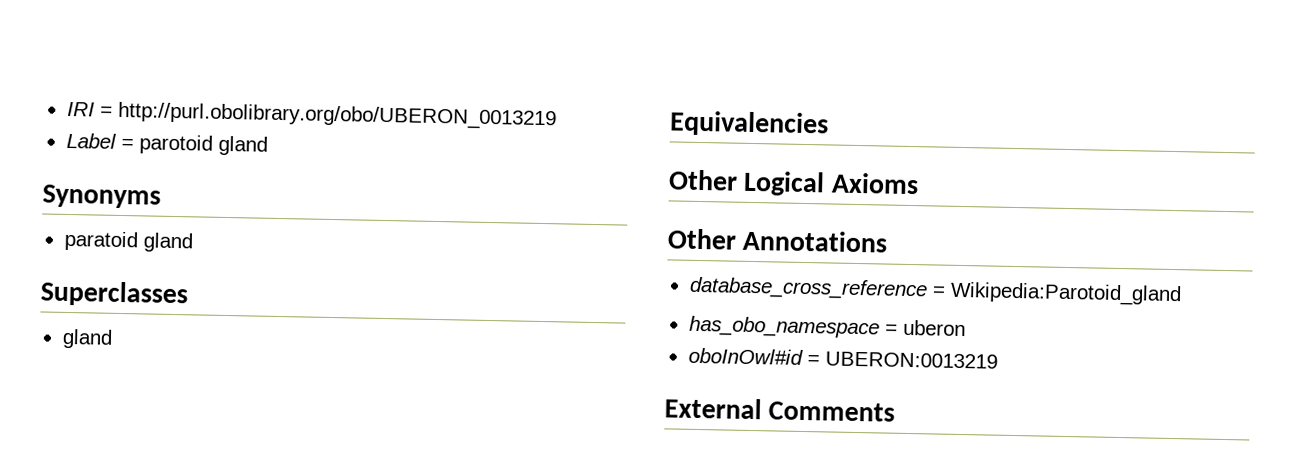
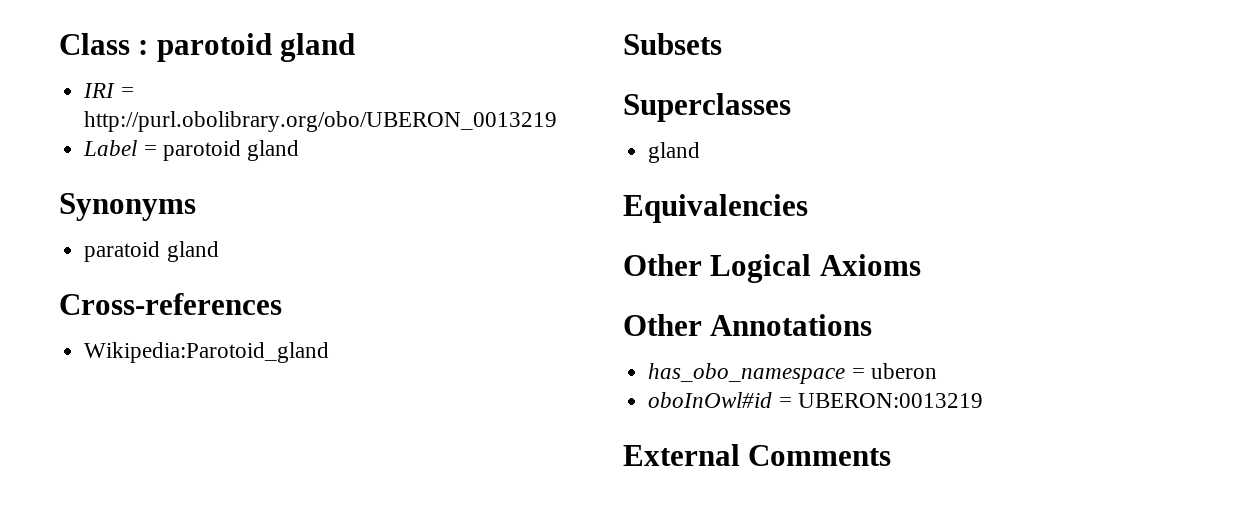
(66, 109) none -> [59,33,356,62] Class : parotoid gland //
(193, 242) none -> [59,293,282,315] [84,342,330,363] [623,33,722,55] // Cross-references // Wikipedia:Parotoid_gland // Subsets
[688,276,1182,307] // database_cross_reference = Wikipedia:Parotoid_gland -> (873, 325) none

